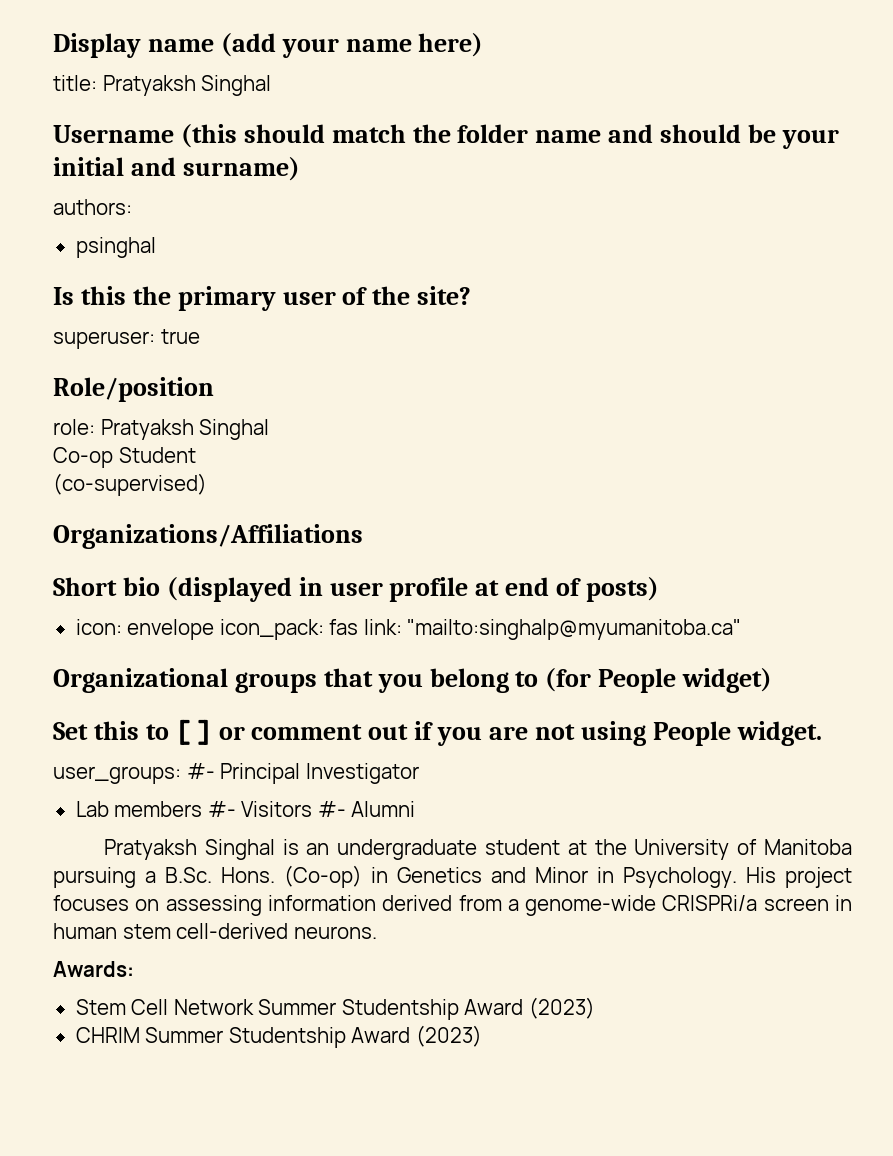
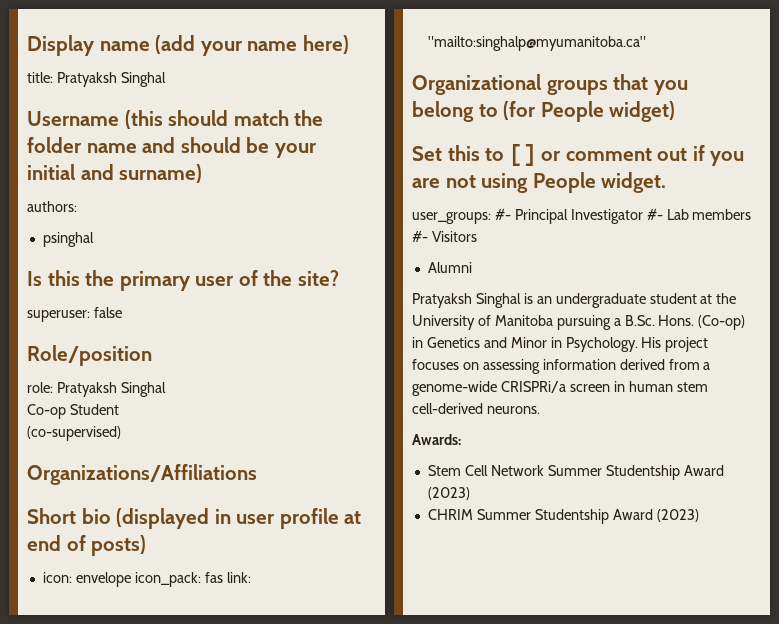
[160,329,200,344] true -> [93,307,122,318] false
(419, 773) // -> [646,209,663,220] #-
[317,801,346,817] #- -> (477, 236) //

